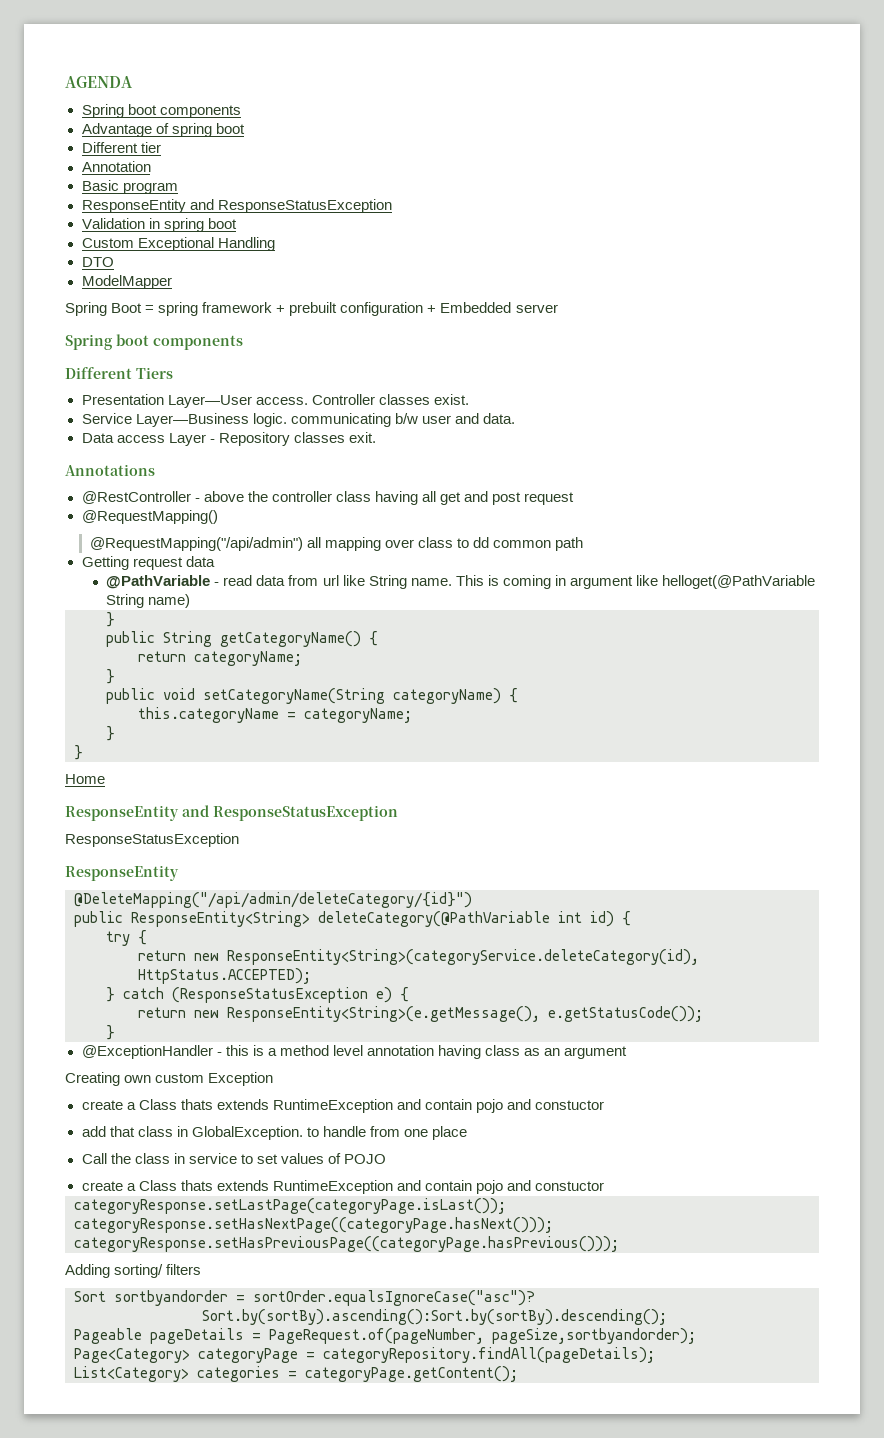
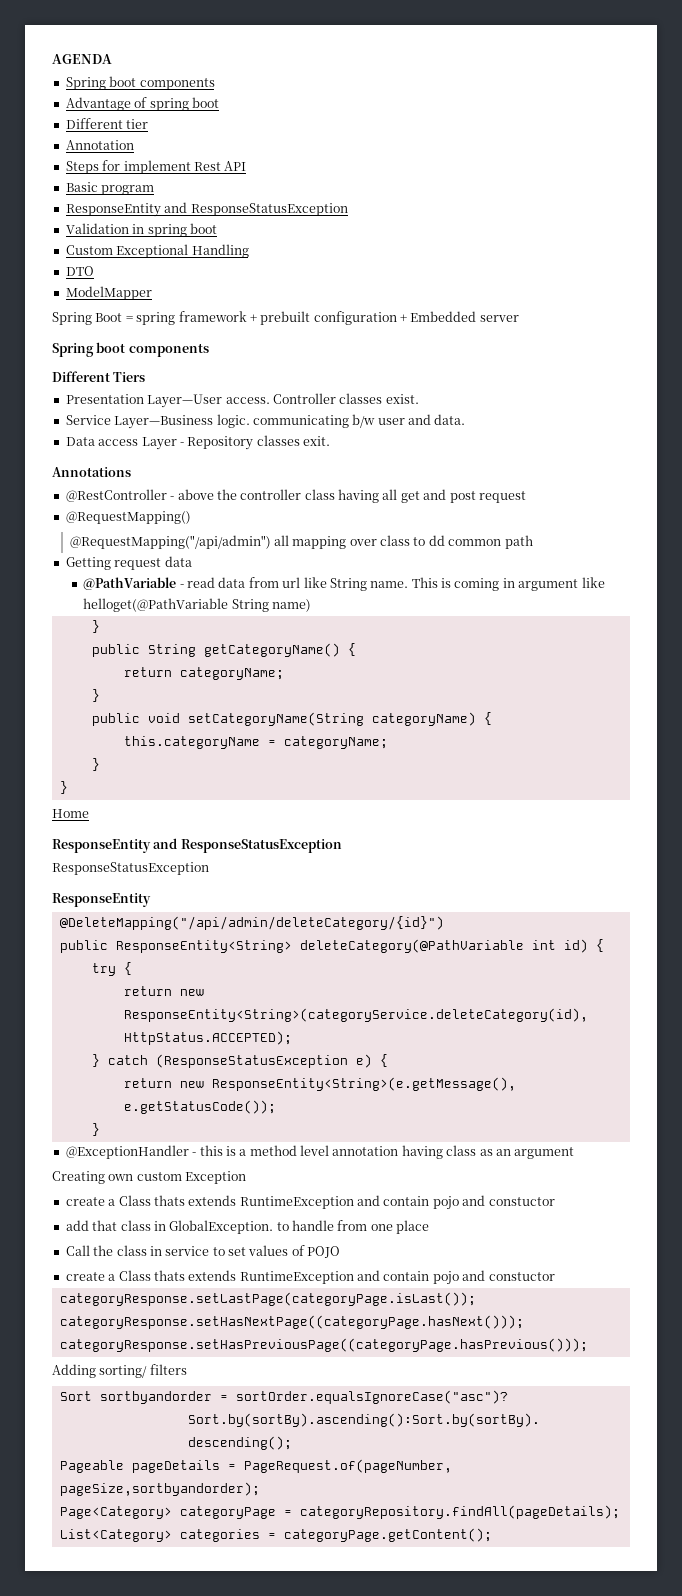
(151, 166) none -> [65,160,247,174] // Steps for implement Rest API

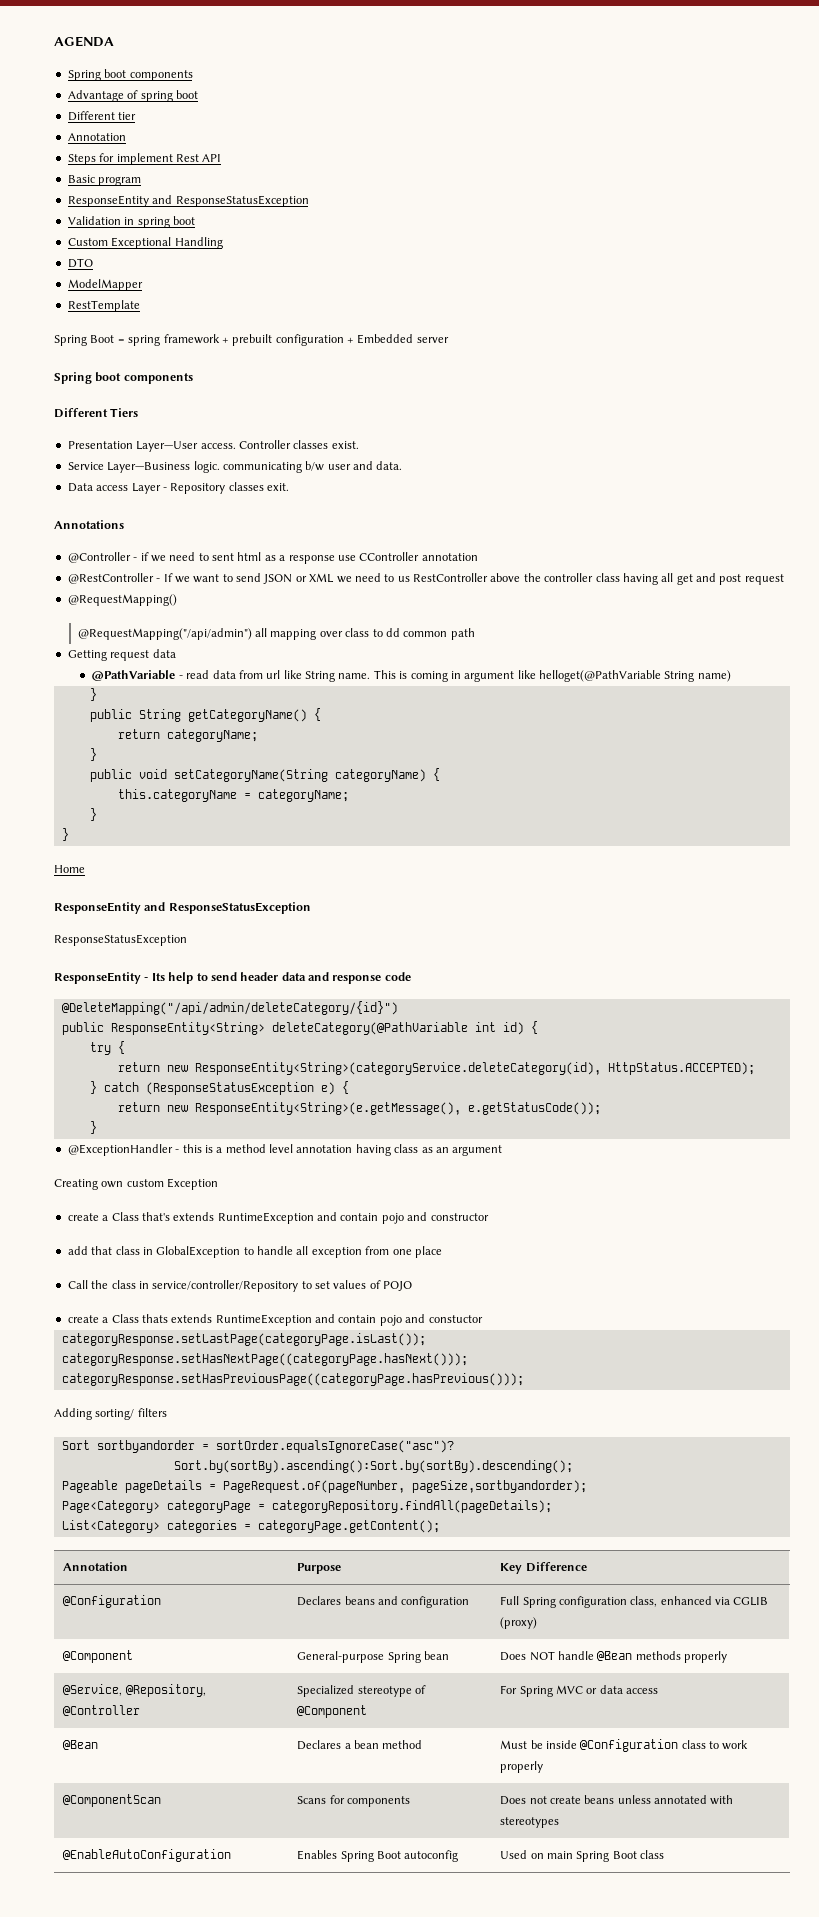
(152, 293) none -> [67,300,140,312] // RestTemplate
[65,489,175,502] @RestController - -> [67,552,478,564] [67,573,488,584] @Controller - if we need to sent html as a response use CController annotation // @RestController - If we want to send JSON or XML we need to us RestController
(151, 900) none -> [144,972,411,984] - Its help to send header data and response code
[153,1195,555,1210] thats extends RuntimeException and contain pojo and constuctor -> [141,1212,489,1224] that's extends RuntimeException and contain pojo and constructor
[169,1220,274,1234] GlobalException. -> [156,1246,241,1258] GlobalException
(334, 1225) none -> [296,1246,362,1258] all exception
[165,1246,210,1256] service -> [152,1280,299,1292] service/controller/Repository
(492, 1535) none -> [63,1562,129,1571] [297,1563,342,1574] [500,1562,587,1574] [63,1595,162,1608] [297,1596,470,1608] [500,1596,769,1608] [500,1617,538,1629] [63,1650,134,1663] [297,1651,449,1663] [500,1651,728,1663] [63,1684,206,1697] [63,1705,141,1716] [297,1685,426,1697] [297,1705,368,1718] [500,1685,659,1697] [63,1740,99,1750] [297,1740,423,1750] [500,1739,749,1752] [500,1761,544,1773] [63,1794,162,1807] [297,1795,410,1807] [500,1795,734,1805] [500,1817,560,1828] [63,1849,232,1862] [297,1850,459,1862] [500,1850,665,1862] // Annotation | Purpose | Key Difference // @Configuration | Declares beans and configuration | Full Spring configuration class, enhanced via CGLIB (proxy) // @Component | General-purpose Spring bean | Does NOT handle @Bean methods properly // @Service, @Repository, @Controller | Specialized stereotype of @Component | For Spring MVC or data access // @Bean | Declares a bean method | Must be inside @Configuration class to work properly // @ComponentScan | Scans for components | Does not create beans unless annotated with stereotypes // @EnableAutoConfiguration | Enables Spring Boot autoconfig | Used on main Spring Boot class

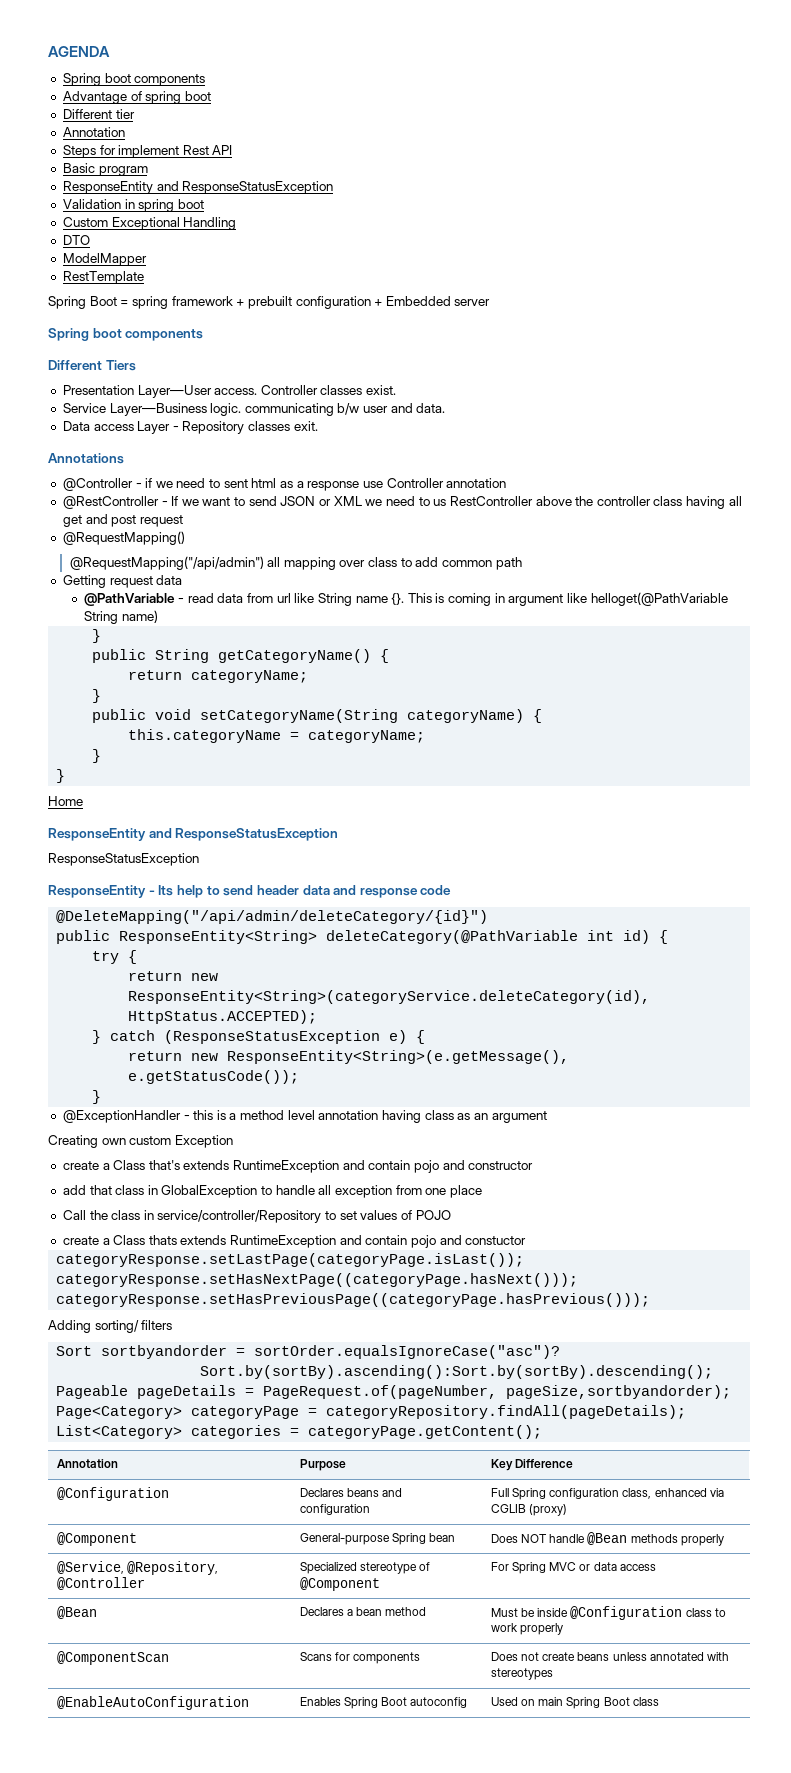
[359,552,420,561] CController -> [386,478,444,488] Controller
[385,628,400,637] dd -> [415,557,439,567] add
[338,673,371,679] name. -> [355,593,405,605] name {}.

